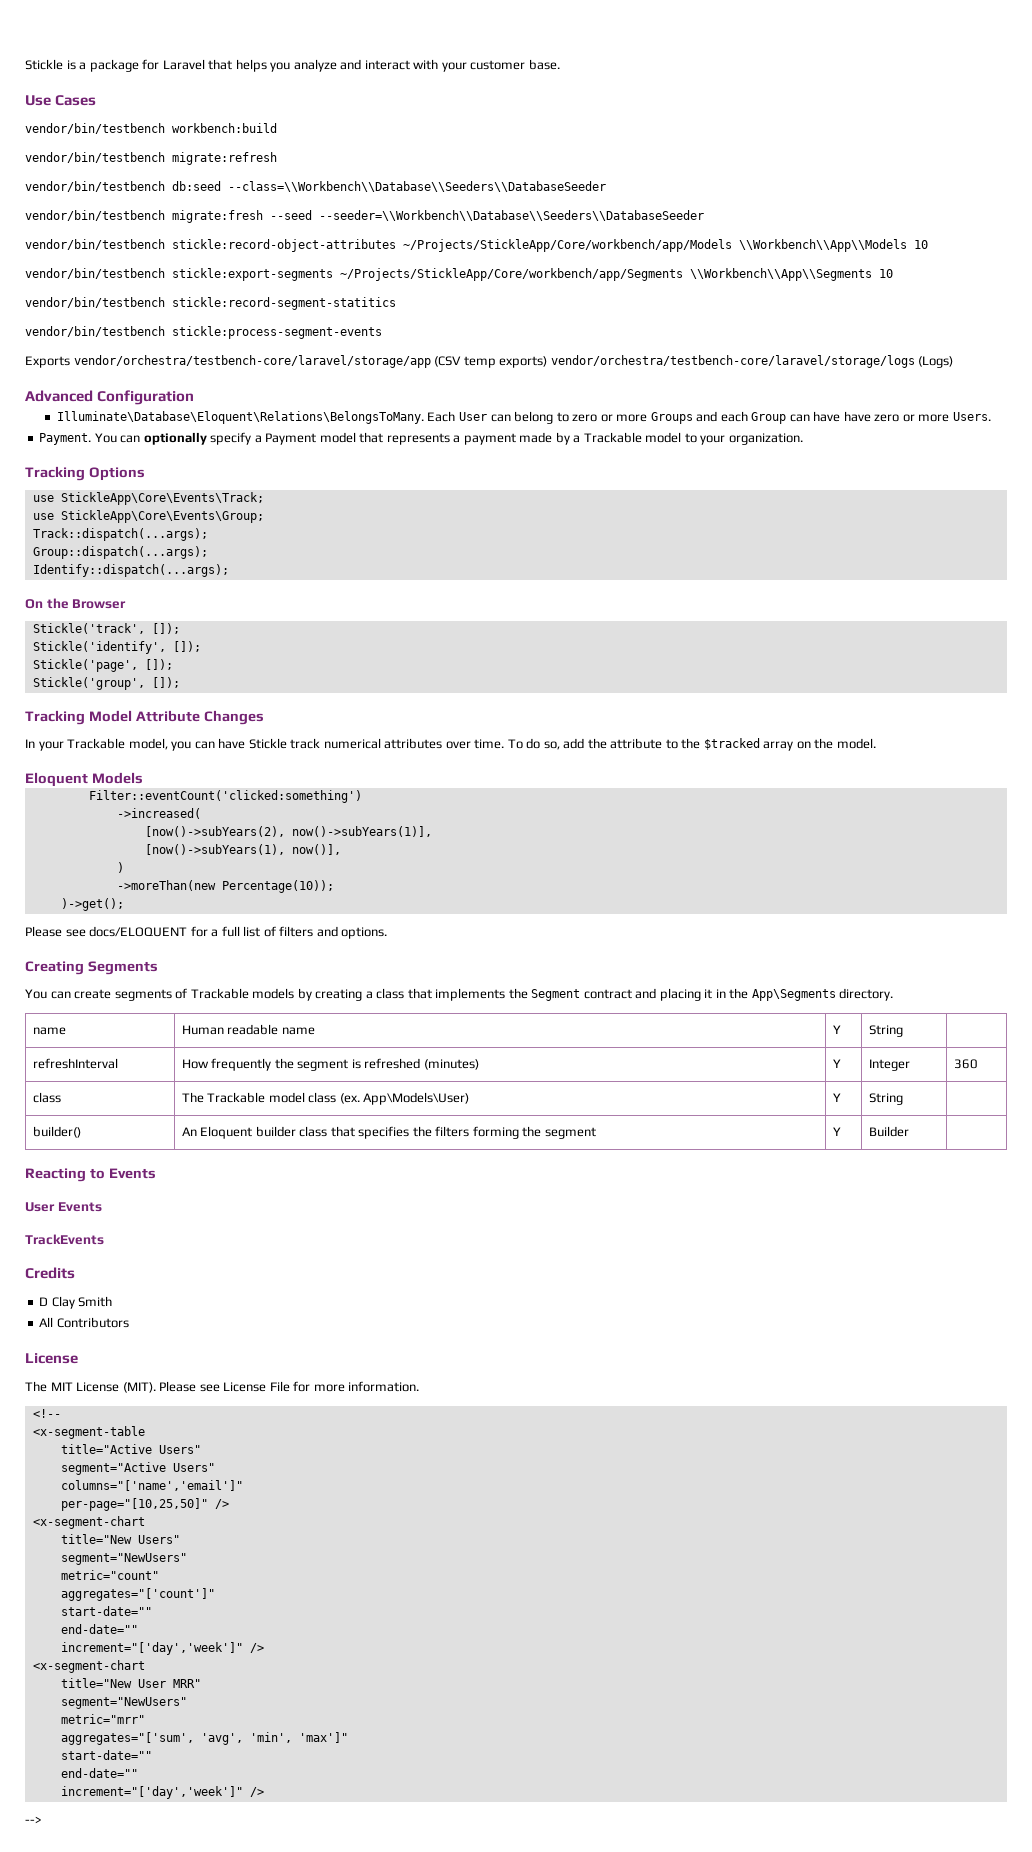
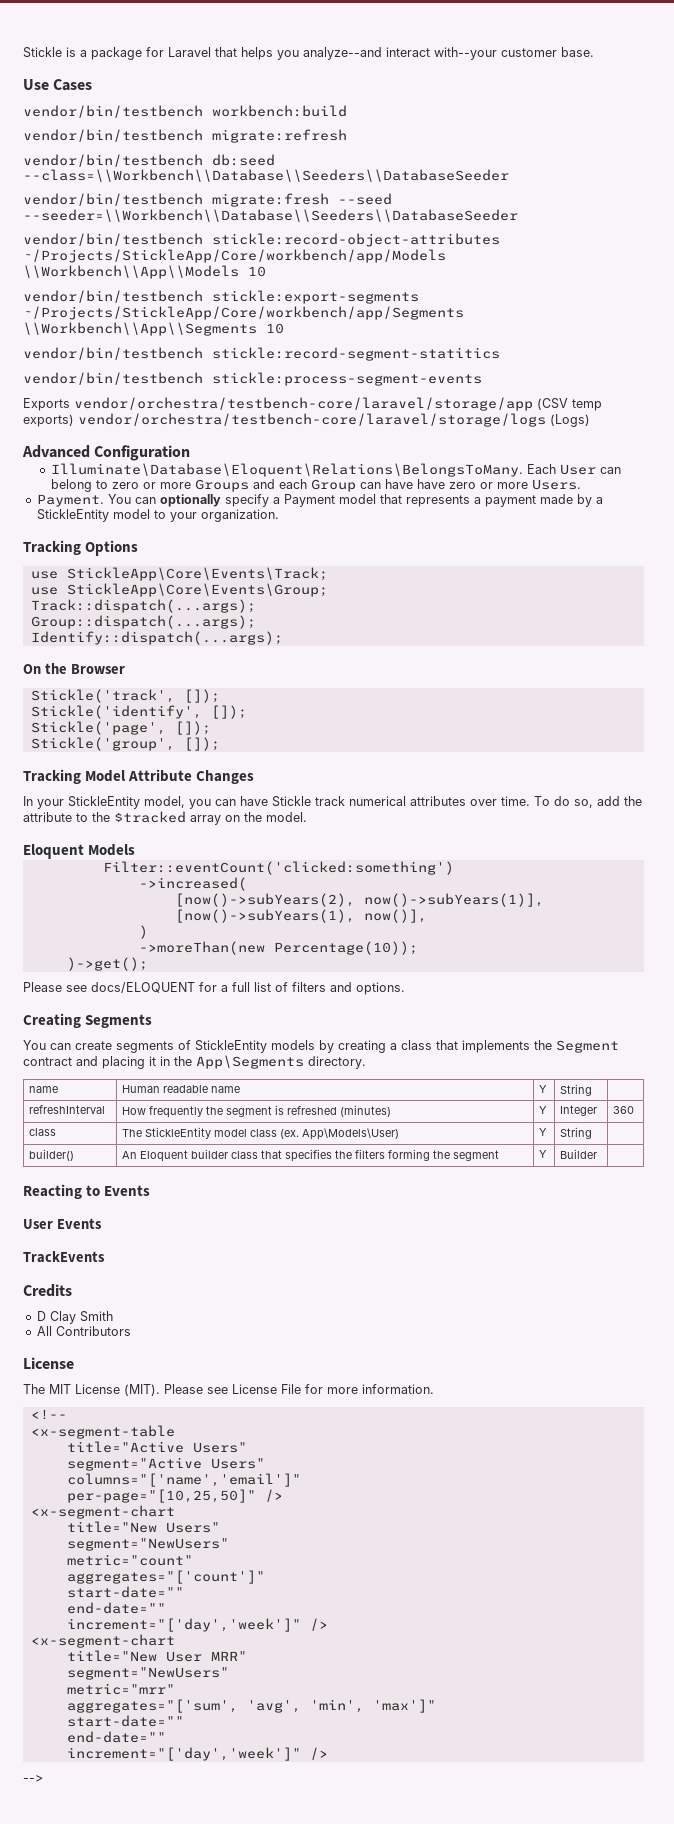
[293,59,467,72] analyze and interact with your -> [303,47,497,60] analyze--and interact with--your
[583,432,642,443] Trackable -> [36,509,109,522] StickleEntity
[67,738,126,749] Trackable -> [68,796,140,809] StickleEntity
[190,988,249,999] Trackable -> [195,1040,267,1053] StickleEntity
[207,1092,266,1103] Trackable -> [145,1127,212,1139] StickleEntity

